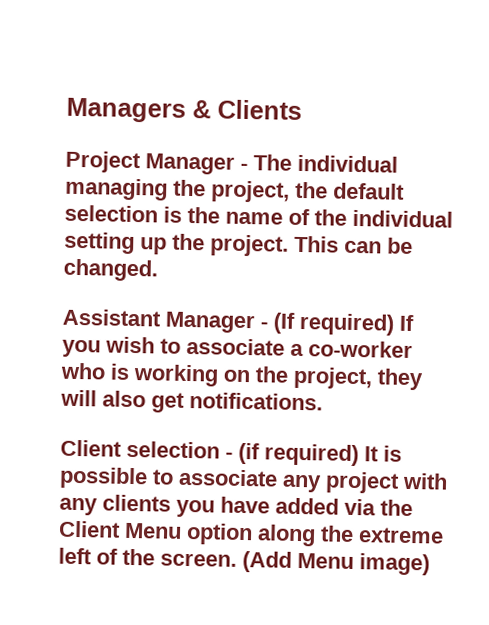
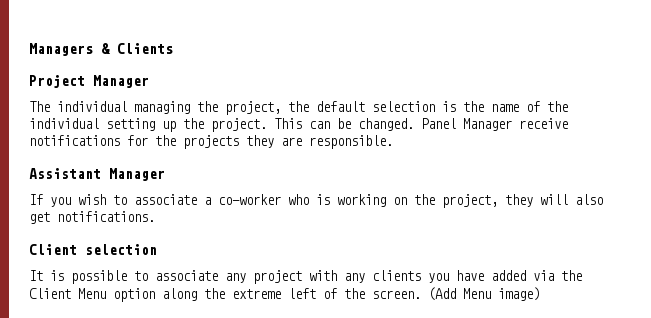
[240,162,248,171] - -> (149, 81) //
(158, 270) none -> [421,118,568,131] [29,135,393,149] Panel Manager receive notifications for the projects they are responsible.
[260,312,394,336] - (If required) -> (165, 174) //
[225,442,359,467] - (if required) -> (157, 249) //

